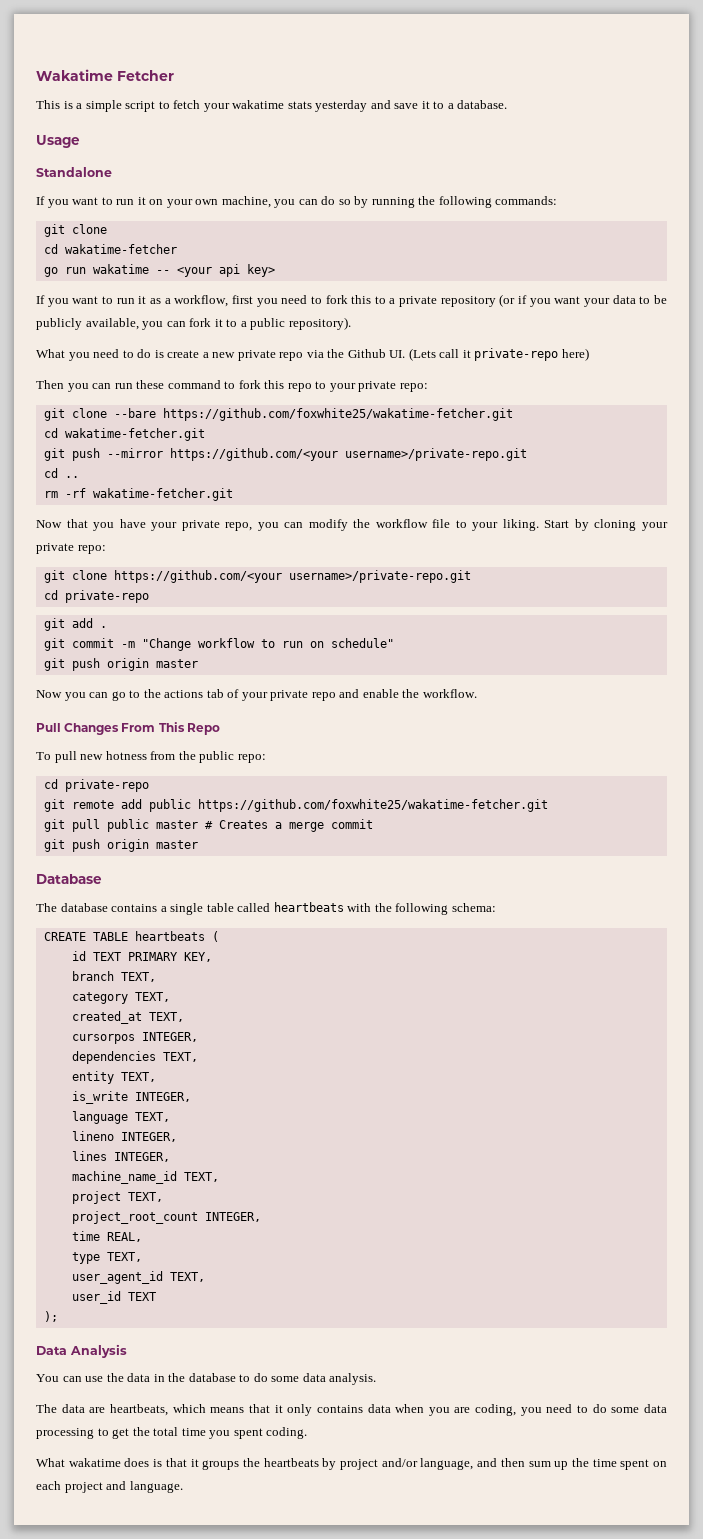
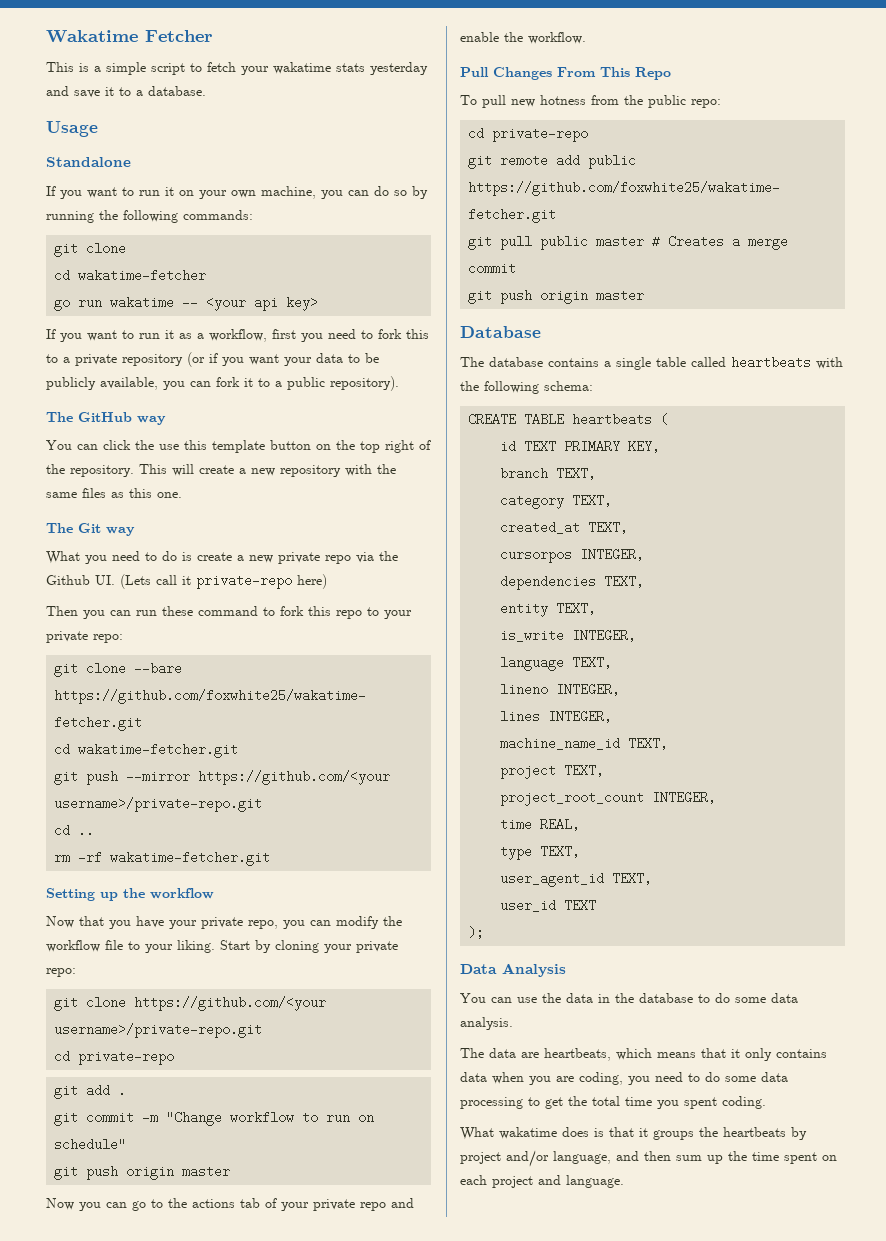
(351, 323) none -> [46,412,166,425] [46,440,431,453] [46,464,396,477] [46,488,182,498] [46,523,135,536] // The GitHub way // You can click the use this template button on the top right of the repository. This will create a new repository with the same files as this one. // The Git way
(233, 494) none -> [46,888,214,901] // Setting up the workflow

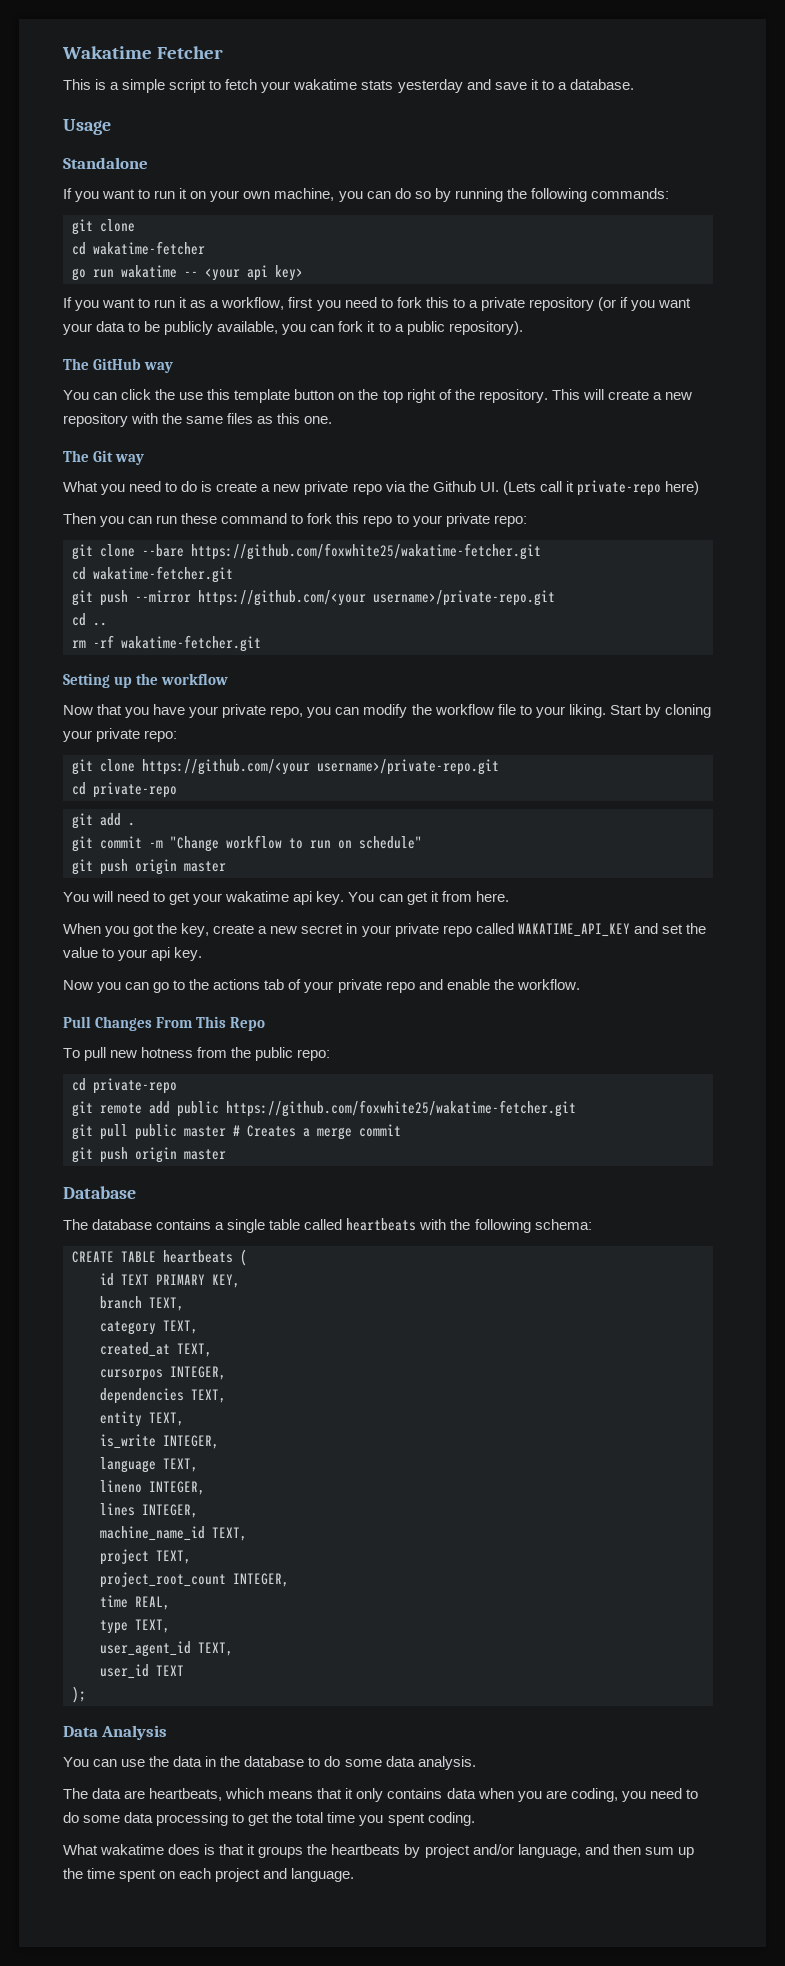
(231, 1171) none -> [63,891,509,905] [63,923,706,937] [63,947,203,961] // You will need to get your wakatime api key. You can get it from here. // When you got the key, create a new secret in your private repo called WAKATIME_API_KEY and set the value to your api key.

